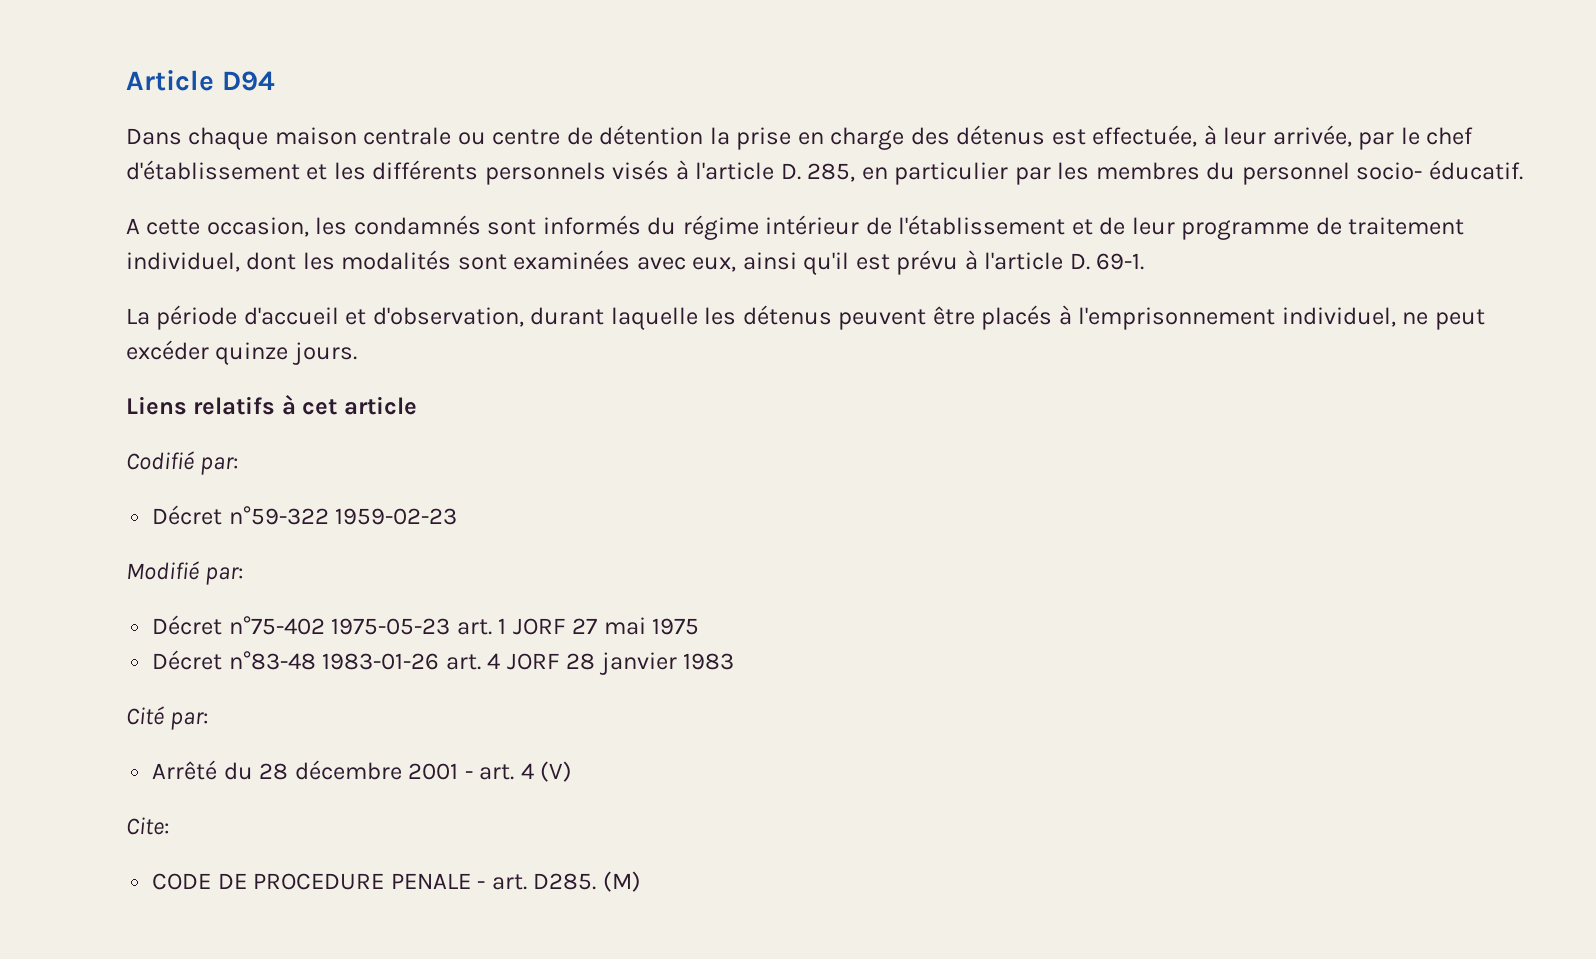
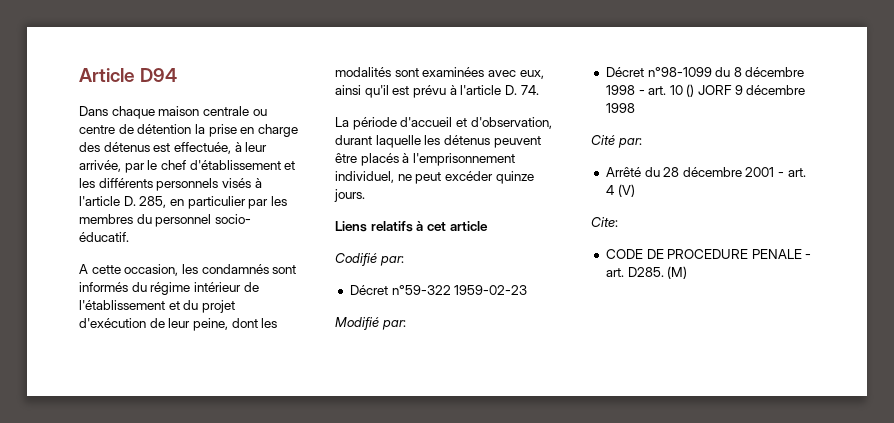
[1099,217,1465,240] [126,252,240,272] de leur programme de traitement individuel, -> [183,300,235,313] [79,318,228,331] du projet d'exécution de leur peine,
[1096,253,1145,270] 69-1. -> [520,85,539,95] 74.
[228,616,700,635] [152,650,735,675] n°75-402 1975-05-23 art. 1 JORF 27 mai 1975 // Décret n°83-48 1983-01-26 art. 4 JORF 28 janvier 1983 -> [647,67,805,77] [605,84,806,97] [605,103,635,113] n°98-1099 du 8 décembre 1998 - art. 10 () JORF 9 décembre 1998

